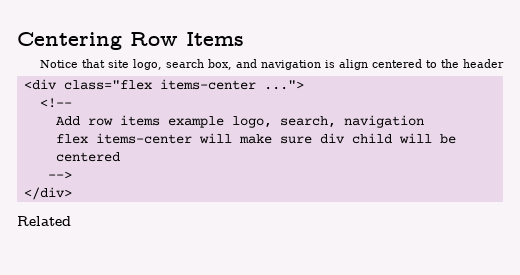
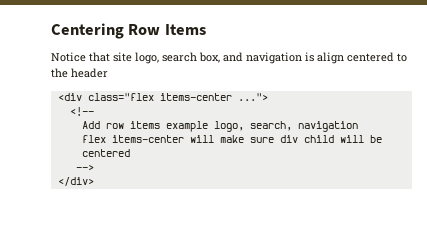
[17,216,71,226] // Related -> (94, 181) none

